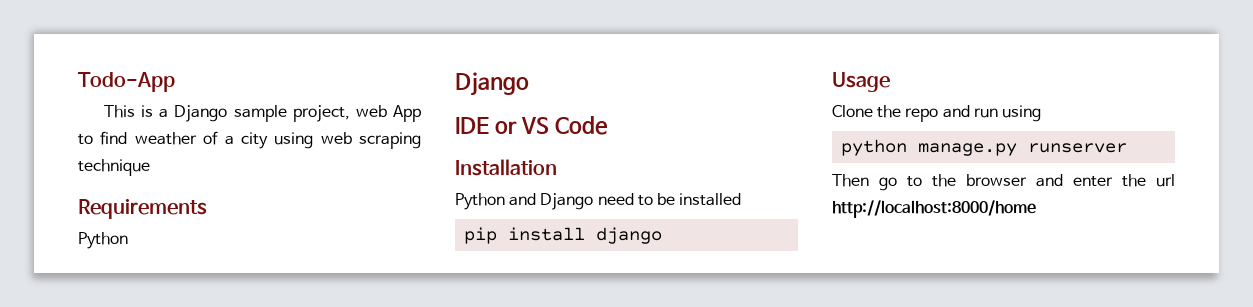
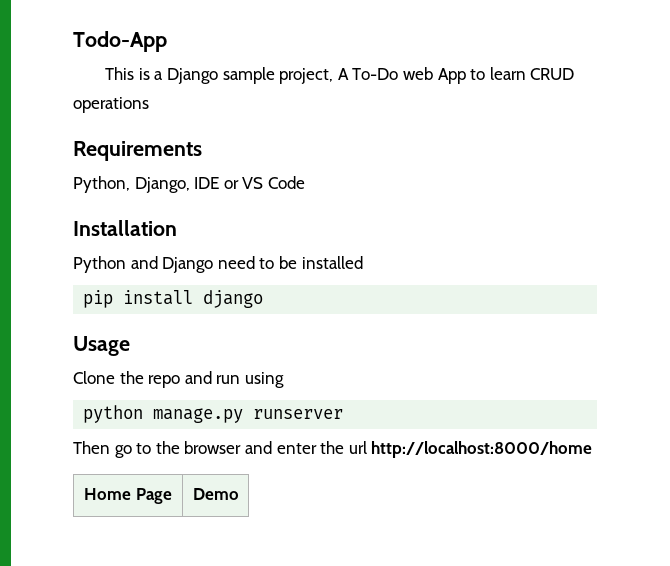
(350, 113) none -> [337,68,399,80] A To-Do
[100,131,421,149] [78,159,150,176] find weather of a city using web scraping technique -> [489,67,575,80] [73,97,149,113] learn CRUD operations
[78,232,128,249] [455,72,529,96] Python // Django // -> [73,176,190,193] Python, Django,
(1036, 209) none -> [84,488,172,504] [192,488,239,500] // Home Page | Demo

